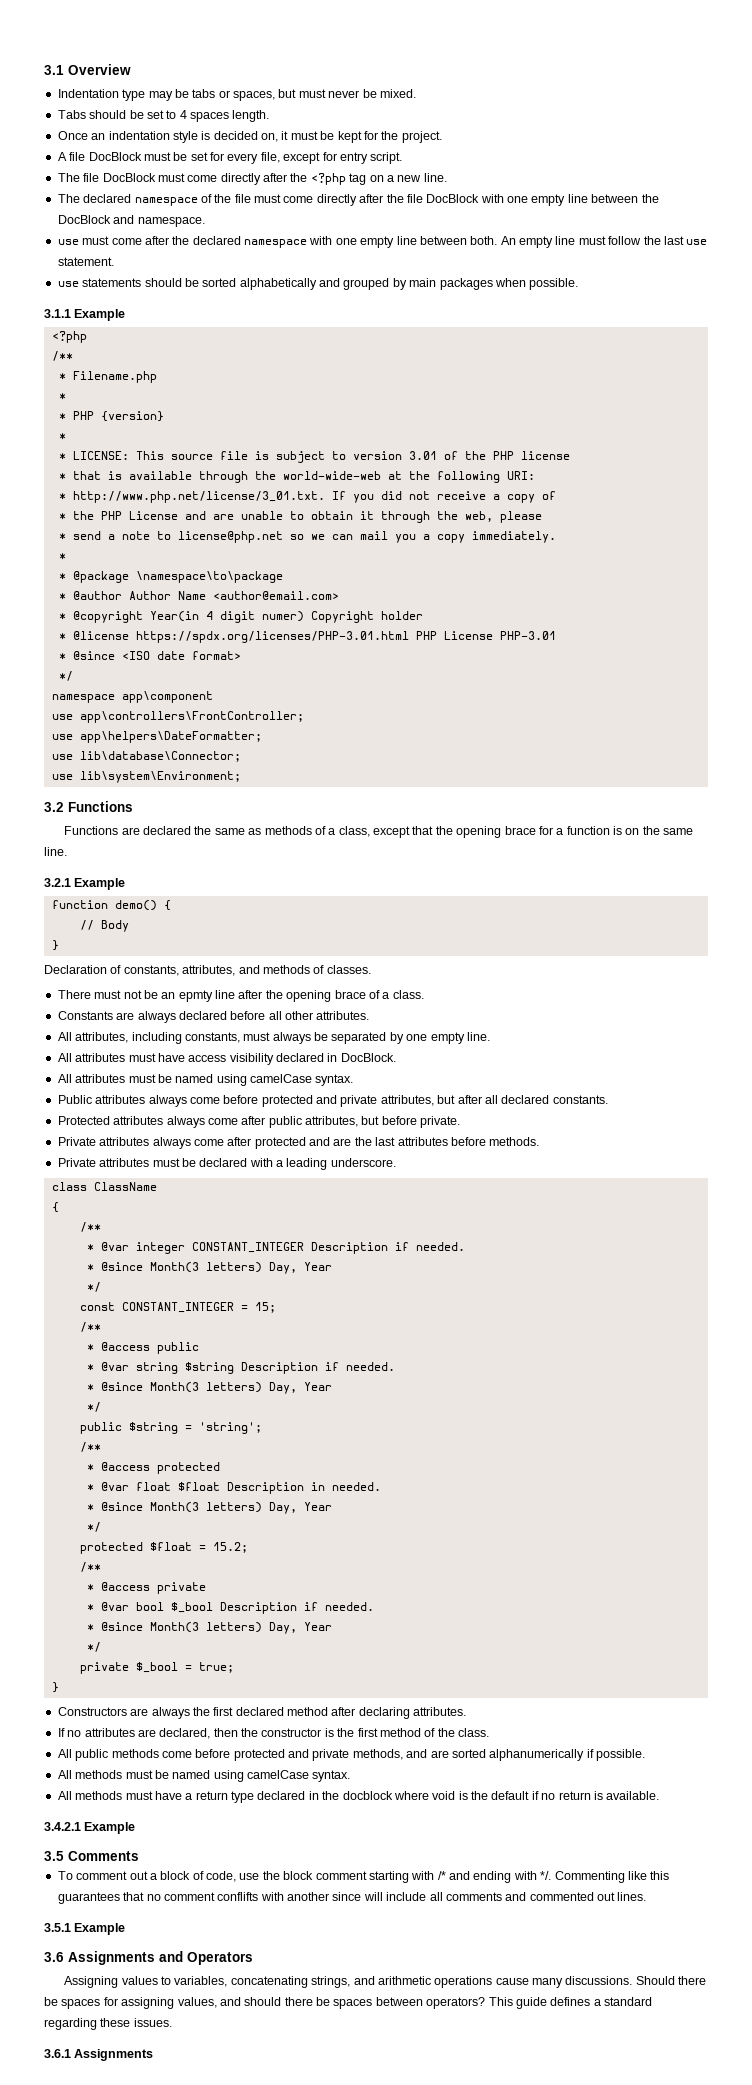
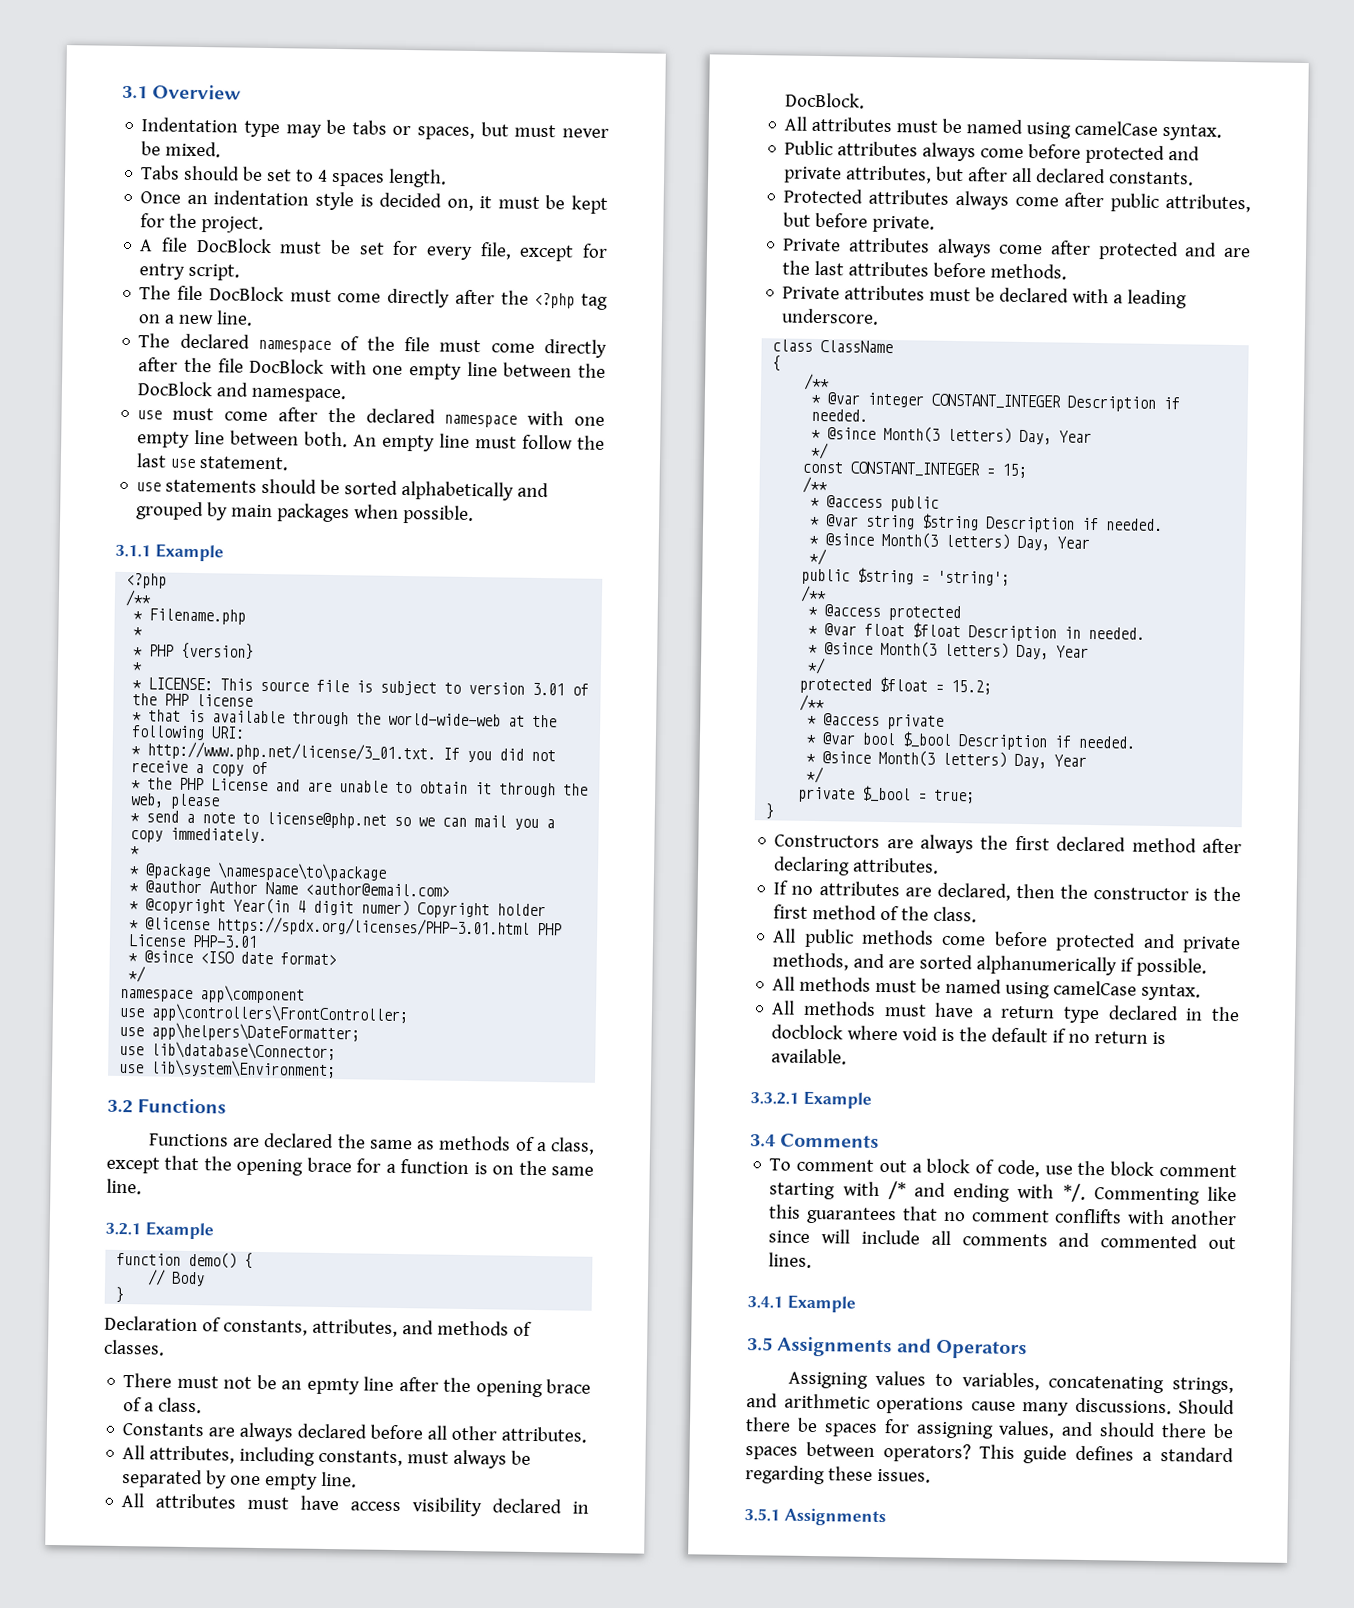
[44,1822,136,1834] [44,1851,64,1861] 3.4.2.1 Example // 3.5 -> [750,1090,872,1109] [750,1134,776,1147] 3.3.2.1 Example // 3.4
[44,1923,126,1935] [44,1952,64,1962] 3.5.1 Example // 3.6 -> [747,1294,856,1313] [747,1337,773,1351] 3.4.1 Example // 3.5
[44,2049,71,2058] 3.6.1 -> [744,1508,780,1522] 3.5.1

